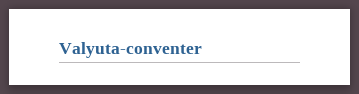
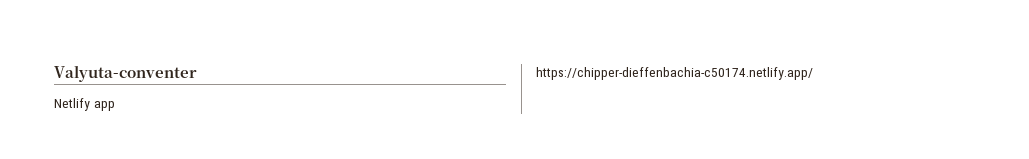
(202, 50) none -> [54,98,115,111] [536,67,813,80] // Netlify app // https://chipper-dieffenbachia-c50174.netlify.app/

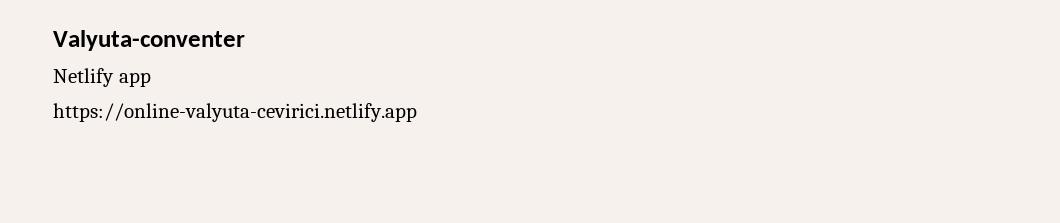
[536,67,813,80] https://chipper-dieffenbachia-c50174.netlify.app/ -> [53,103,417,122] https://online-valyuta-cevirici.netlify.app

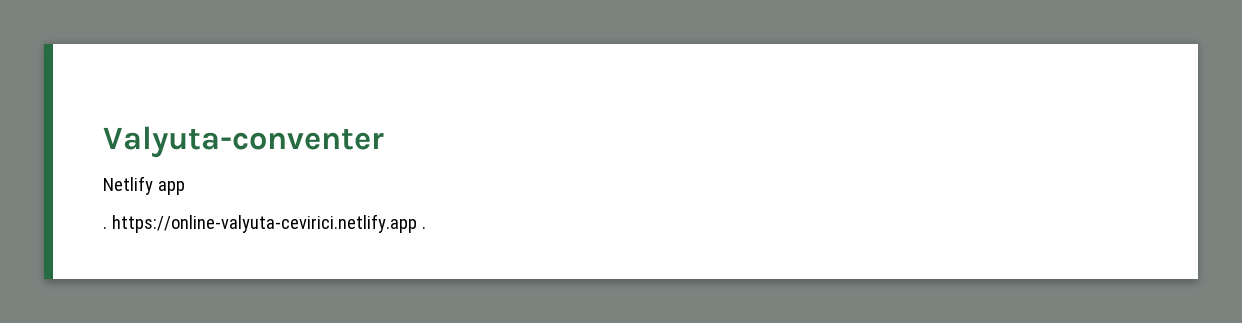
[53,103,417,122] https://online-valyuta-cevirici.netlify.app -> [103,214,426,233] . https://online-valyuta-cevirici.netlify.app .

